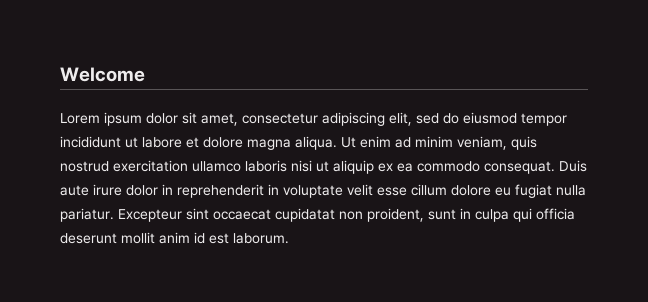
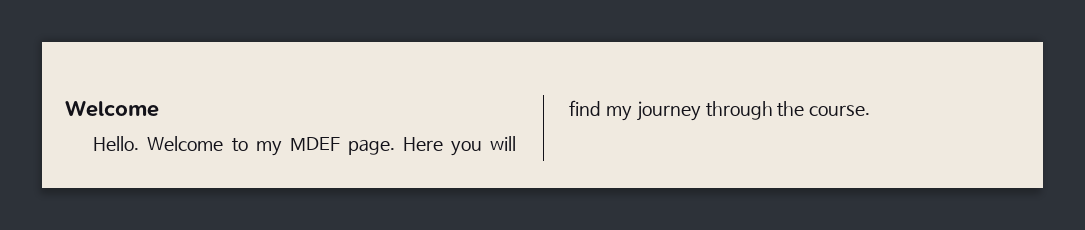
[60,112,567,126] [60,136,537,150] [60,160,587,174] [60,184,586,198] [60,208,575,222] [60,232,289,244] Lorem ipsum dolor sit amet, consectetur adipiscing elit, sed do eiusmod tempor incididunt ut labore et dolore magna aliqua. Ut enim ad minim veniam, quis nostrud exercitation ullamco laboris nisi ut aliquip ex ea commodo consequat. Duis aute irure dolor in reprehenderit in voluptate velit esse cillum dolore eu fugiat nulla pariatur. Excepteur sint occaecat cupidatat non proident, sunt in culpa qui officia deserunt mollit anim id est laborum. -> [93,136,516,156] [569,100,871,121] Hello. Welcome to my MDEF page. Here you will find my journey through the course.

